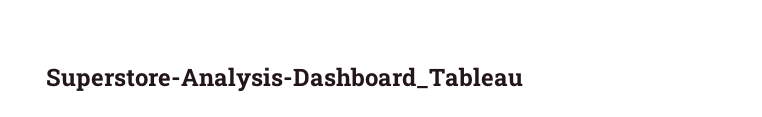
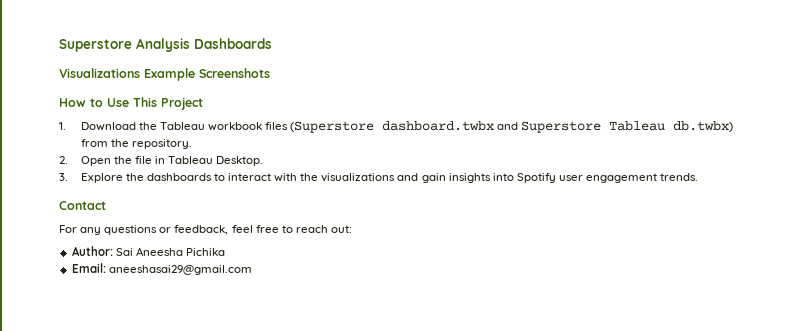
[46,67,523,92] Superstore-Analysis-Dashboard_Tableau -> [59,38,272,52] [59,68,270,81] [59,97,203,110] [59,121,734,133] [80,139,192,149] [59,156,264,166] [59,173,699,183] [59,201,106,210] [59,225,352,235] [71,246,225,256] [71,263,252,275] Superstore Analysis Dashboards // Visualizations Example Screenshots // How to Use This Project // 1. Download the Tableau workbook files (Superstore dashboard.twbx and Superstore Tableau db.twbx) from the repository. // 2. Open the file in Tableau Desktop. // 3. Explore the dashboards to interact with the visualizations and gain insights into Spotify user engagement trends. // Contact // For any questions or feedback, feel free to reach out: // Author: Sai Aneesha Pichika // Email: aneeshasai29@gmail.com

